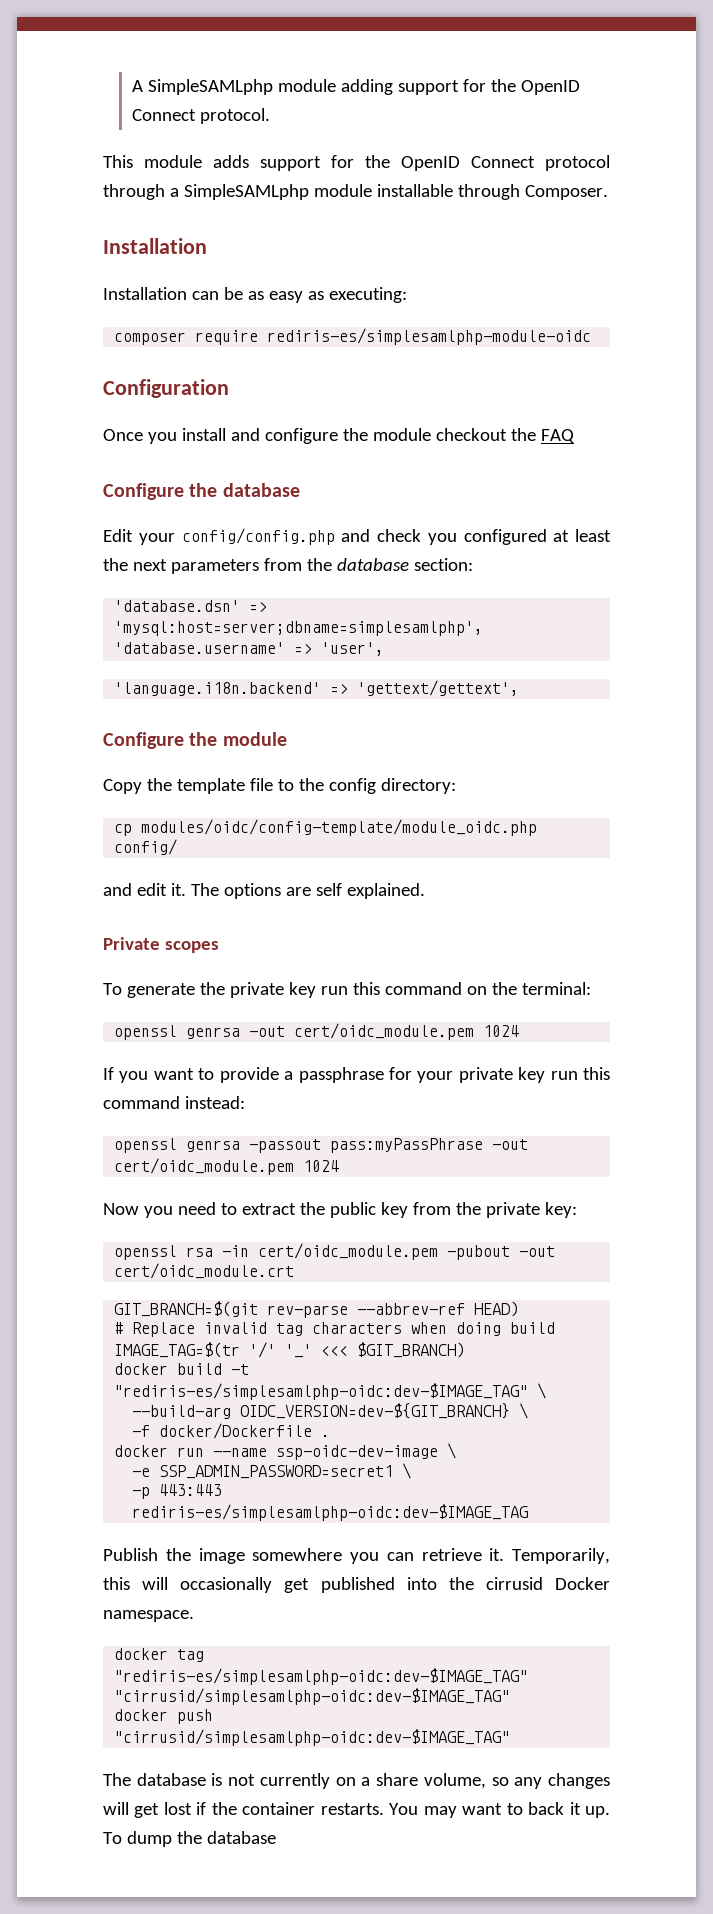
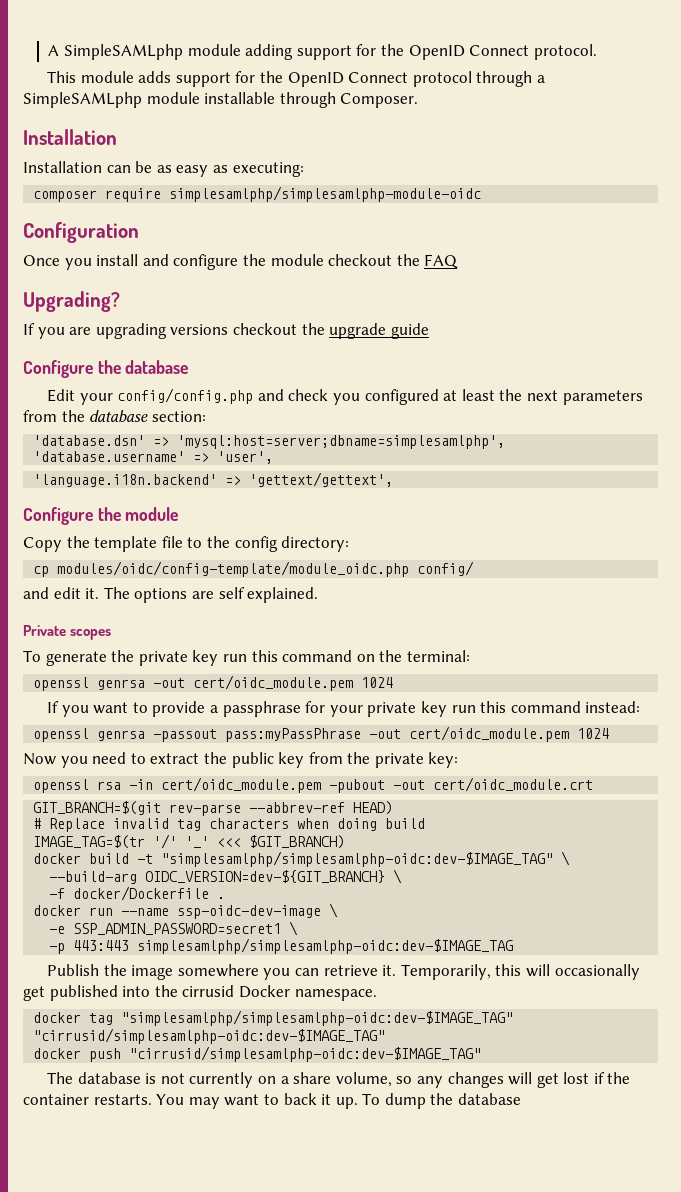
[267,328,592,345] rediris-es/simplesamlphp-module-oidc -> [169,186,482,202] simplesamlphp/simplesamlphp-module-oidc
(575, 436) none -> [23,291,120,312] [23,323,429,339] // Upgrading? // If you are upgrading versions checkout the upgrade guide
[114,1383,529,1400] "rediris-es/simplesamlphp-oidc:dev-$IMAGE_TAG" -> [161,851,554,867] "simplesamlphp/simplesamlphp-oidc:dev-$IMAGE_TAG"
[132,1504,529,1521] rediris-es/simplesamlphp-oidc:dev-$IMAGE_TAG -> [137,938,514,954] simplesamlphp/simplesamlphp-oidc:dev-$IMAGE_TAG
[114,1668,529,1685] "rediris-es/simplesamlphp-oidc:dev-$IMAGE_TAG" -> [121,1010,514,1026] "simplesamlphp/simplesamlphp-oidc:dev-$IMAGE_TAG"

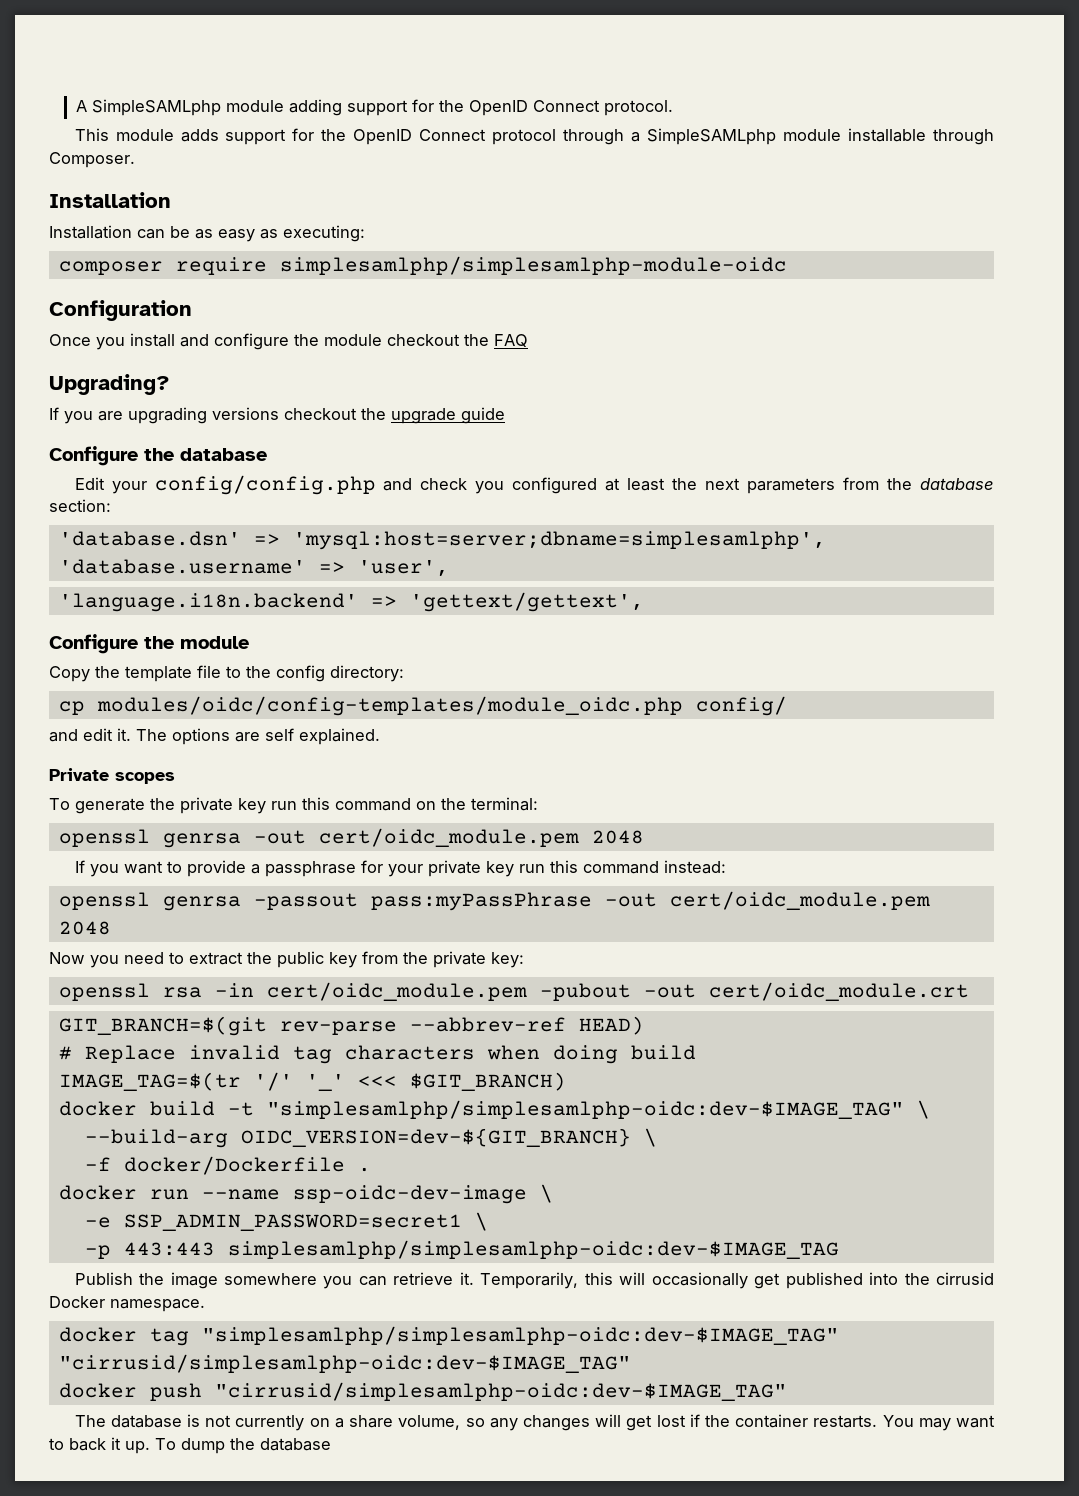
[57,561,410,577] modules/oidc/config-template/module_oidc.php -> [96,696,683,716] modules/oidc/config-templates/module_oidc.php
[361,677,394,688] 1024 -> [591,830,644,844] 2048
[577,728,610,739] 1024 -> [58,921,111,935] 2048

